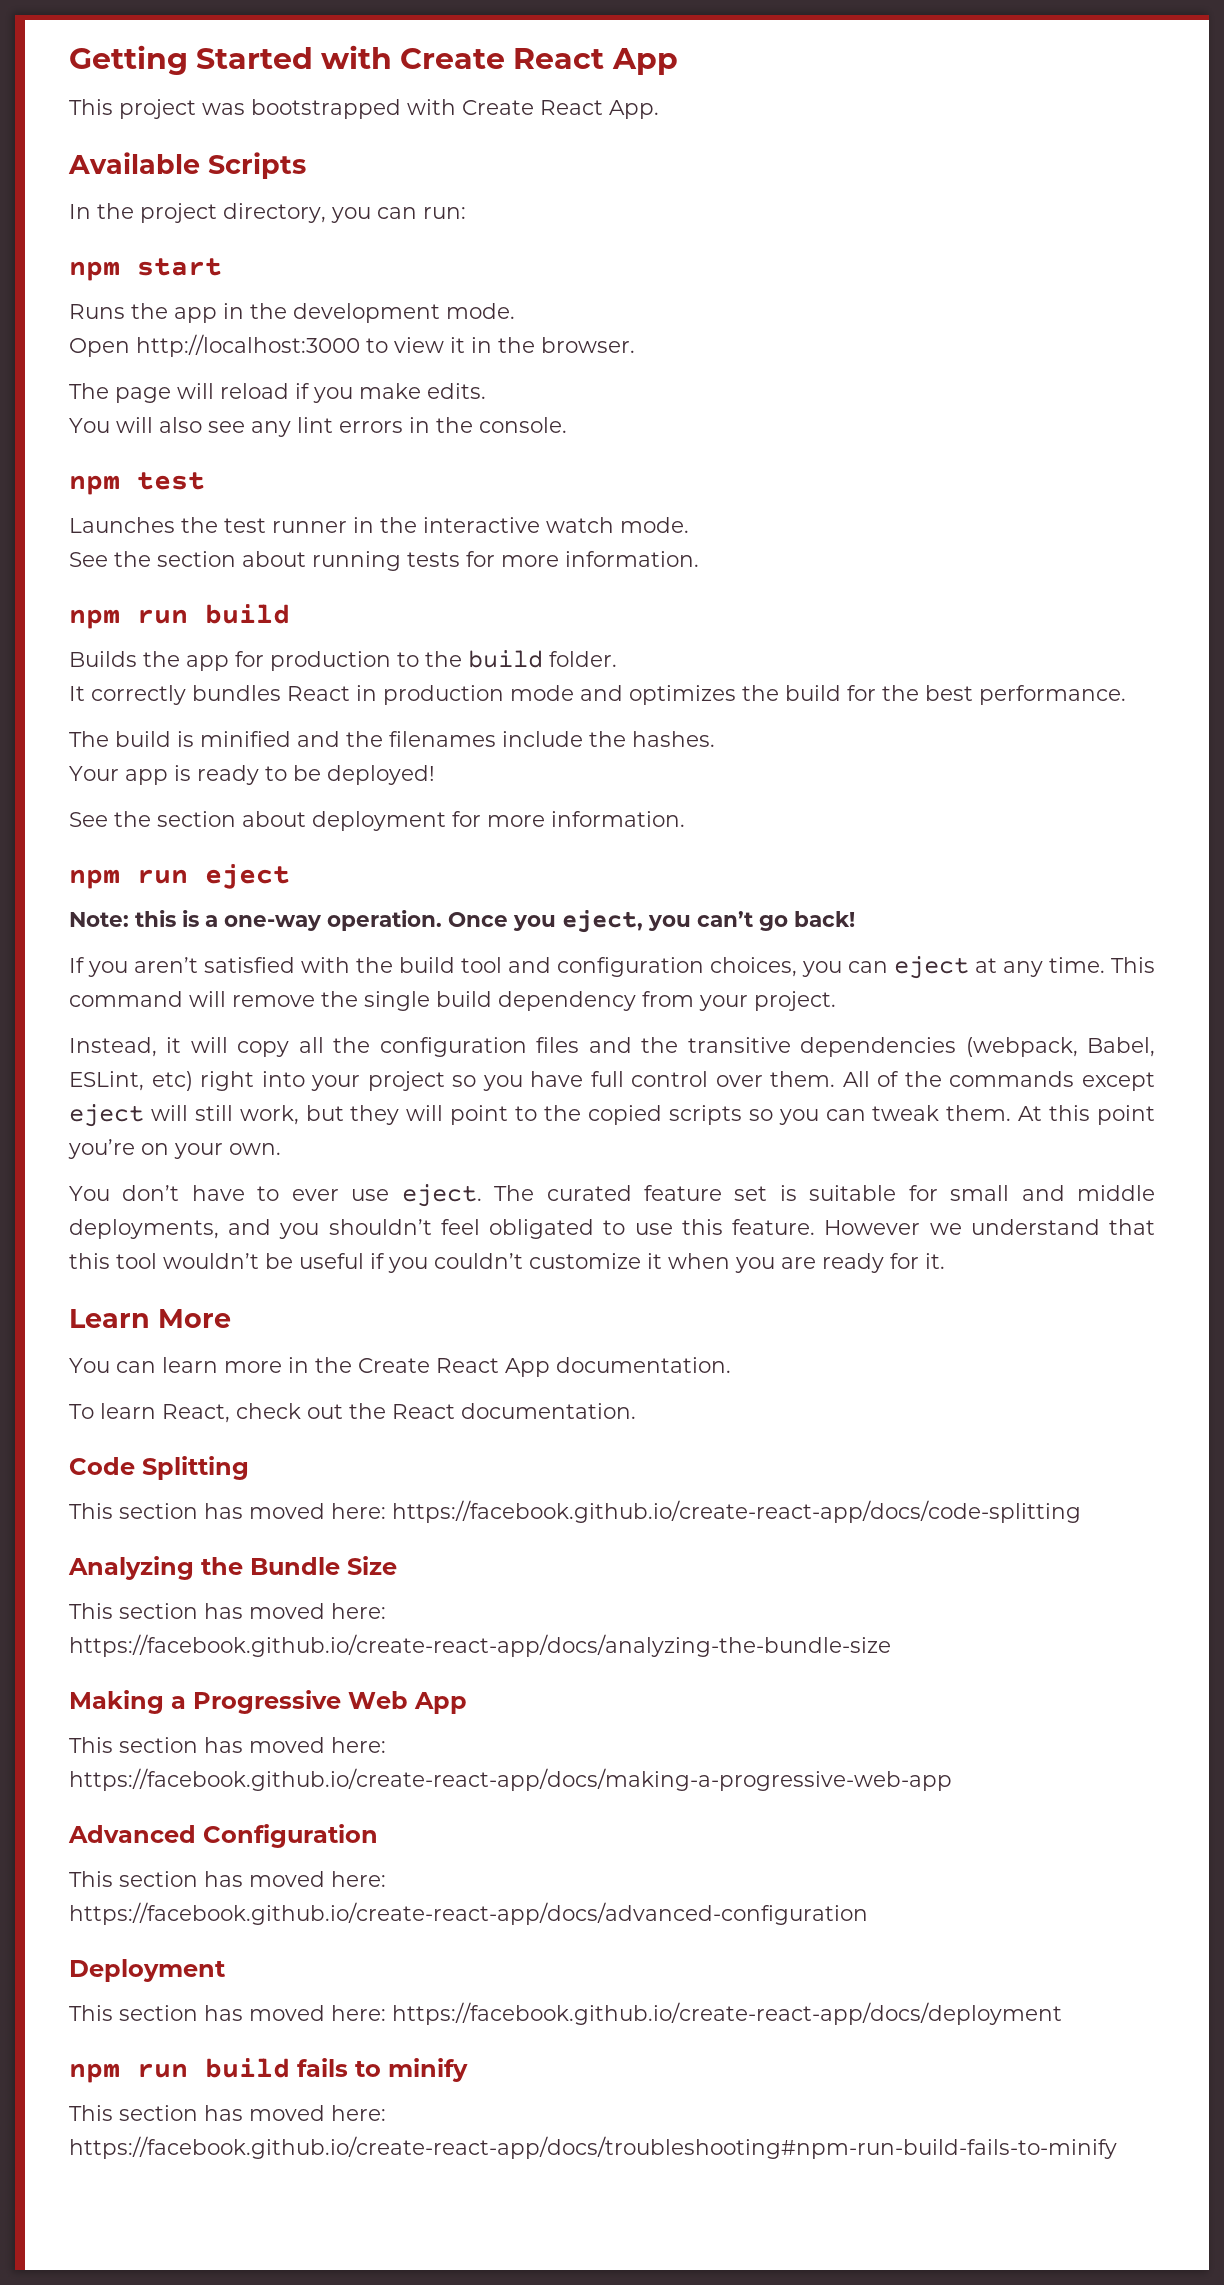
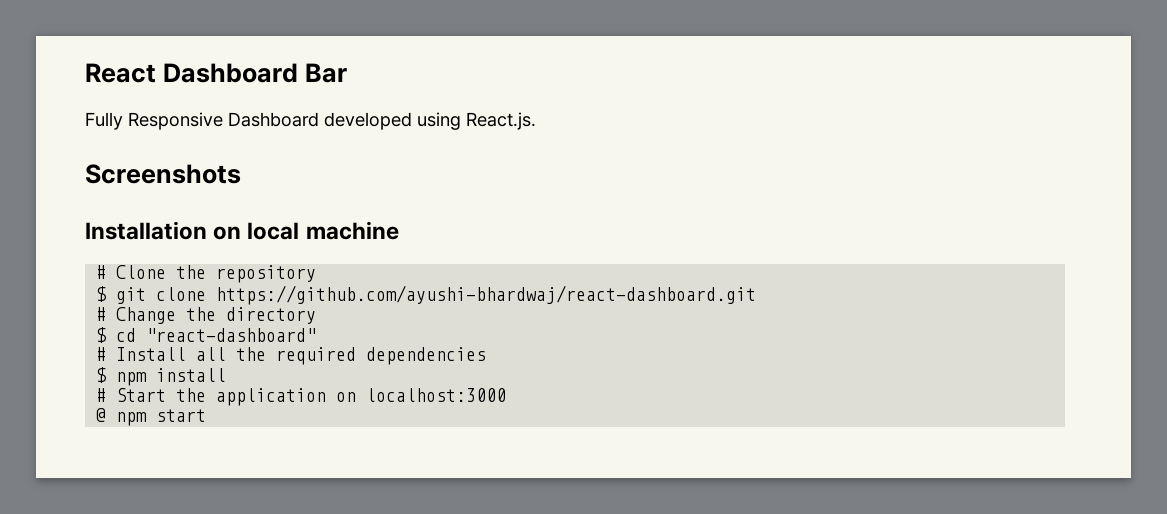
[69,45,678,75] [69,99,659,119] [68,152,306,179] [69,203,466,223] [69,258,222,281] [69,303,515,323] [69,334,635,357] [69,383,486,403] [69,417,567,437] [69,472,205,495] [69,517,689,533] [69,551,699,571] [69,604,290,629] [69,650,617,671] [69,685,1126,705] [69,731,715,747] [69,765,435,785] [69,811,685,831] [69,864,290,889] [69,910,855,933] [69,956,1155,979] [69,991,836,1011] [69,1037,1155,1057] [69,1071,1155,1091] [69,1104,1156,1127] [68,1139,281,1159] [69,1184,1155,1207] [69,1219,1156,1239] [69,1253,945,1273] [69,1309,231,1328] [69,1357,731,1377] [69,1403,636,1423] [69,1456,249,1480] [69,1500,1081,1523] [68,1556,397,1580] [69,1603,386,1619] [69,1634,891,1657] [69,1690,467,1714] [69,1737,386,1753] [69,1768,952,1791] [68,1824,378,1848] [69,1871,386,1887] [69,1902,868,1925] [69,1959,226,1982] [69,2002,1062,2025] [69,2058,468,2083] [69,2105,386,2121] [69,2136,1117,2159] Getting Started with Create React App // This project was bootstrapped with Create React App. // Available Scripts // In the project directory, you can run: // npm start // Runs the app in the development mode. // Open http://localhost:3000 to view it in the browser. // The page will reload if you make edits. // You will also see any lint errors in the console. // npm test // Launches the test runner in the interactive watch mode. // See the section about running tests for more information. // npm run build // Builds the app for production to the build folder. // It correctly bundles React in production mode and optimizes the build for the best performance. // The build is minified and the filenames include the hashes. // Your app is ready to be deployed! // See the section about deployment for more information. // npm run eject // Note: this is a one-way operation. Once you eject, you can’t go back! // If you aren’t satisfied with the build tool and configuration choices, you can eject at any time. This command will remove the single build dependency from your project. // Instead, it will copy all the configuration files and the transitive dependencies (webpack, Babel, ESLint, etc) right into your project so you have full control over them. All of the commands except eject will still work, but they will point to the copied scripts so you can tweak them. At this point you’re on your own. // You don’t have to ever use eject. The curated feature set is suitable for small and middle deployments, and you shouldn’t feel obligated to use this feature. However we understand that this tool wouldn’t be useful if you couldn’t customize it when you are ready for it. // Learn More // You can learn more in the Create React App documentation. // To learn React, check out the React documentation. // Code Splitting // This section has moved here: https://facebook.github.io/create-react-app/docs/code-splitting // Analyzing the Bundle Size // This section has moved here: https://facebook.github.io/create-react-app/docs/analyzing-the-bundle-size // Making a Progressive Web App // This section has moved here: https://facebook.github.io/create-react-app/docs/making-a-progressive-web-app // Advanced Configuration // This section has moved here: https://facebook.github.io/create-react-app/docs/advanced-configuration // Deployment // This section has moved here: https://facebook.github.io/create-react-app/docs/deployment // npm run build fails to minify // This section has moved here: https://facebook.github.io/create-react-app/docs/troubleshooting#npm-run-build-fails-to-minify -> [85,63,348,83] [85,112,536,130] [85,164,241,184] [85,221,399,240] [96,265,317,283] [96,285,757,305] [96,307,317,324] [96,327,317,343] [96,347,487,365] [96,367,227,386] [96,388,507,406] [96,408,207,426] React Dashboard Bar // Fully Responsive Dashboard developed using React.js. // Screenshots // Installation on local machine // # Clone the repository // $ git clone https://github.com/ayushi-bhardwaj/react-dashboard.git // # Change the directory // $ cd "react-dashboard" // # Install all the required dependencies // $ npm install // # Start the application on localhost:3000 // @ npm start

